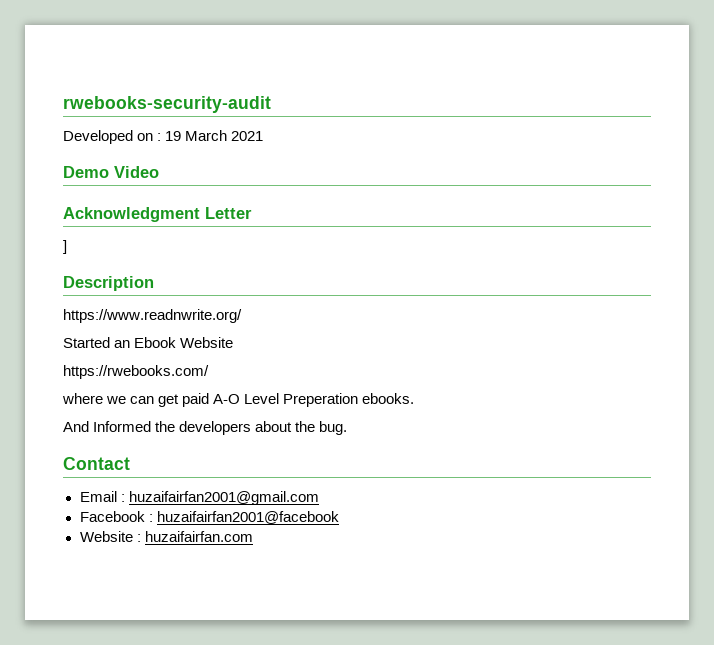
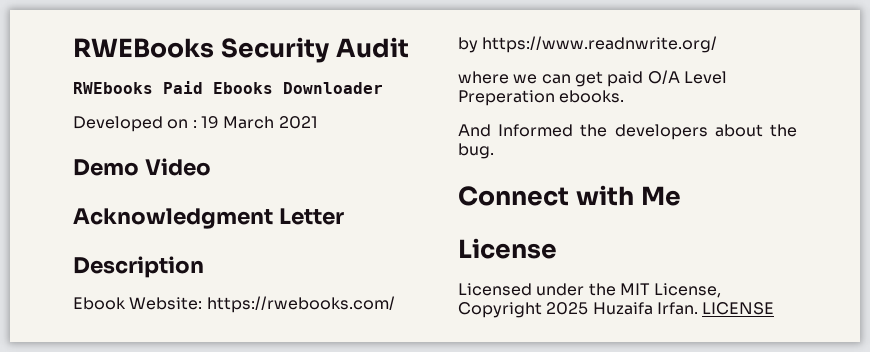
[63,96,271,113] rwebooks-security-audit -> [73,37,409,63] [73,81,383,94] RWEBooks Security Audit // RWEbooks Paid Ebooks Downloader
[63,240,67,254] // ] -> (344, 216) none
[63,309,242,323] [63,337,234,348] [63,365,209,379] https://www.readnwrite.org/ // Started an Ebook Website // https://rwebooks.com/ -> [73,296,395,313] [458,36,718,53] Ebook Website: https://rwebooks.com/ by https://www.readnwrite.org/
[213,394,241,404] A-O -> [647,70,680,84] O/A
[63,457,130,470] [79,491,319,505] [79,511,339,524] [79,531,253,542] Contact // Email : huzaifairfan2001@gmail.com // Facebook : huzaifairfan2001@facebook // Website : huzaifairfan.com -> [458,185,681,206] [458,238,557,259] [458,283,722,298] [458,302,775,318] Connect with Me // License // Licensed under the MIT License, Copyright 2025 Huzaifa Irfan. LICENSE

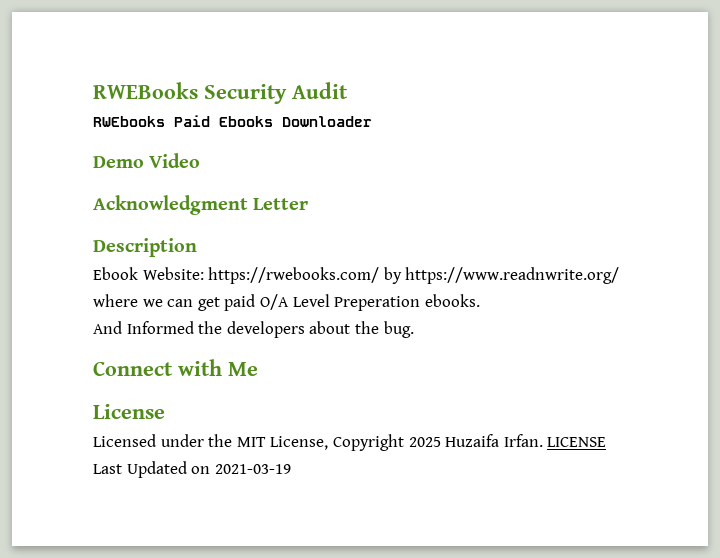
[73,116,318,132] // Developed on : 19 March 2021 -> (372, 121) none
(775, 308) none -> [93,461,291,478] // Last Updated on 2021-03-19

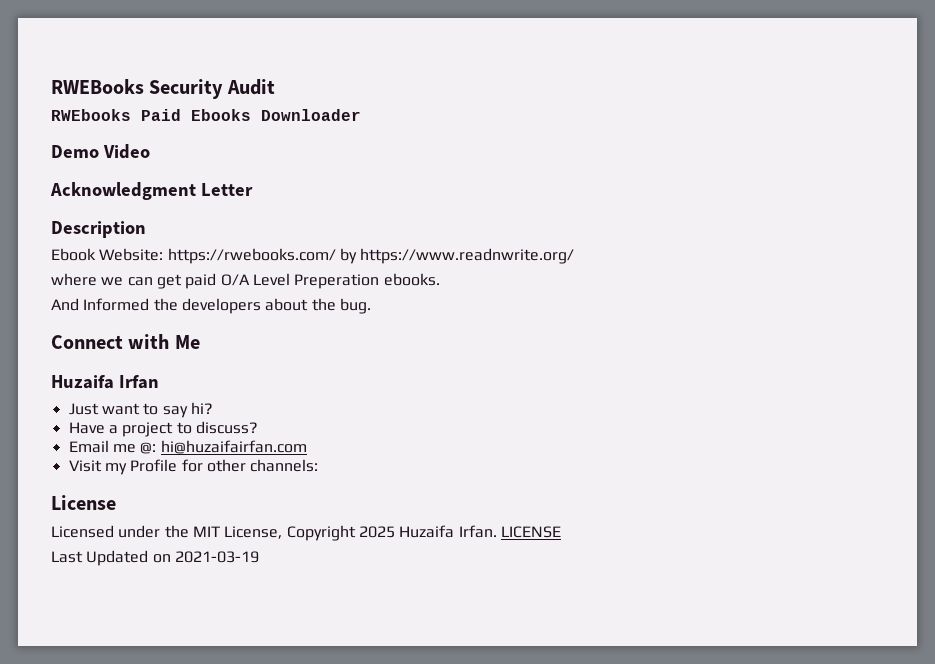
(258, 369) none -> [51,375,159,389] [68,402,213,418] [68,421,258,437] [68,440,307,454] [68,459,319,475] // Huzaifa Irfan // Just want to say hi? // Have a project to discuss? // Email me @: hi@huzaifairfan.com // Visit my Profile for other channels:

